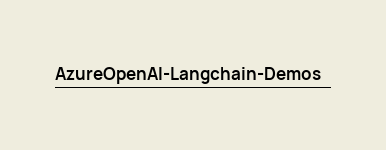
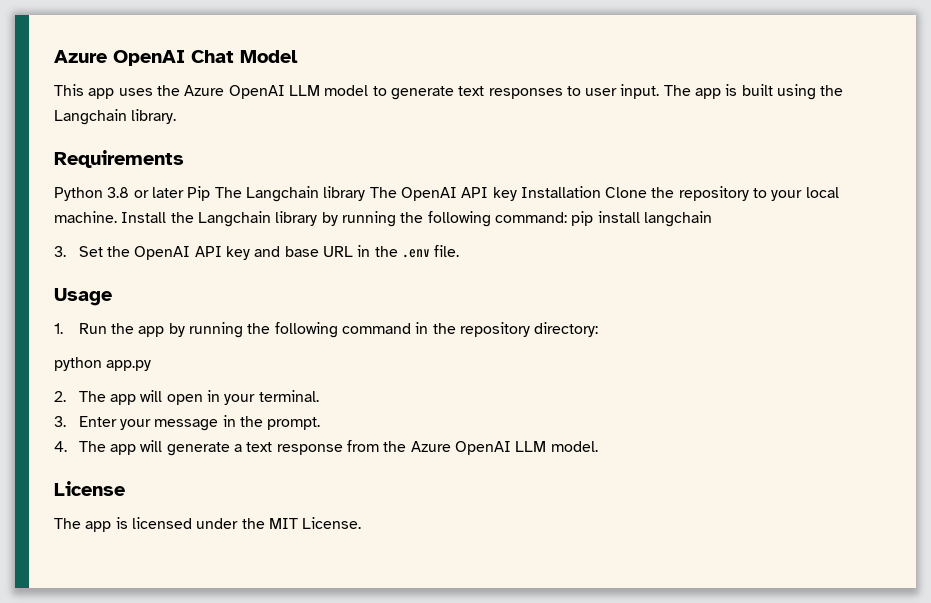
[55,67,321,84] AzureOpenAI-Langchain-Demos -> [54,50,298,66] [54,84,844,100] [54,109,177,125] [54,150,184,168] [54,186,839,202] [54,211,712,227] [54,245,460,260] [54,288,112,306] [54,322,599,338] [54,357,152,371] [54,390,319,405] [54,415,321,431] [54,440,598,456] [54,481,125,496] [54,517,362,532] Azure OpenAI Chat Model // This app uses the Azure OpenAI LLM model to generate text responses to user input. The app is built using the Langchain library. // Requirements // Python 3.8 or later Pip The Langchain library The OpenAI API key Installation Clone the repository to your local machine. Install the Langchain library by running the following command: pip install langchain // 3. Set the OpenAI API key and base URL in the .env file. // Usage // 1. Run the app by running the following command in the repository directory: // python app.py // 2. The app will open in your terminal. // 3. Enter your message in the prompt. // 4. The app will generate a text response from the Azure OpenAI LLM model. // License // The app is licensed under the MIT License.

